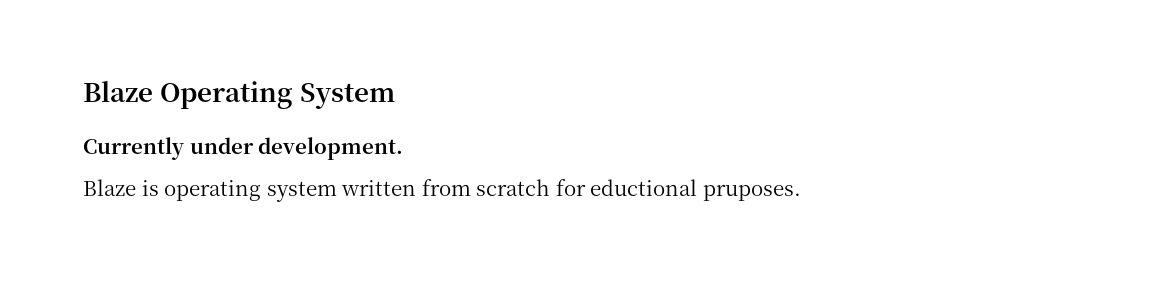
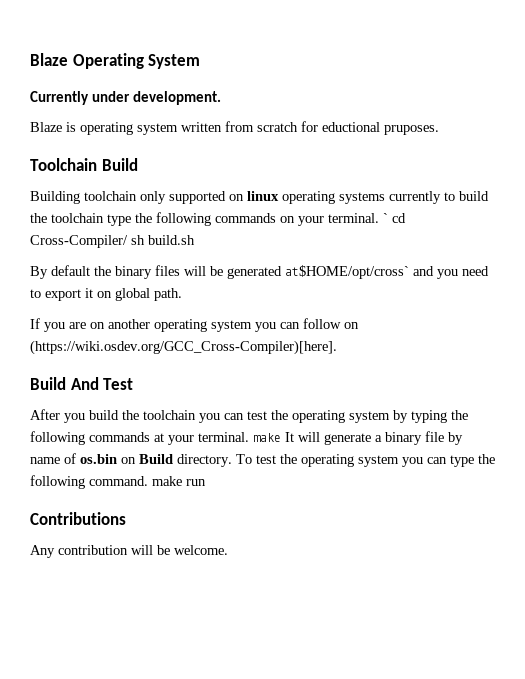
(801, 192) none -> [30,158,138,171] [30,191,489,204] [30,212,406,226] [30,235,195,248] [30,265,489,279] [30,288,182,301] [30,318,359,332] [30,340,337,355] [30,377,134,390] [30,409,468,423] [30,431,463,445] [30,453,495,467] [30,475,206,489] [30,512,126,525] [30,545,228,558] // Toolchain Build // Building toolchain only supported on linux operating systems currently to build the toolchain type the following commands on your terminal. ` cd Cross-Compiler/ sh build.sh // By default the binary files will be generated at$HOME/opt/cross` and you need to export it on global path. // If you are on another operating system you can follow on (https://wiki.osdev.org/GCC_Cross-Compiler)[here]. // Build And Test // After you build the toolchain you can test the operating system by typing the following commands at your terminal. make It will generate a binary file by name of os.bin on Build directory. To test the operating system you can type the following command. make run // Contributions // Any contribution will be welcome.

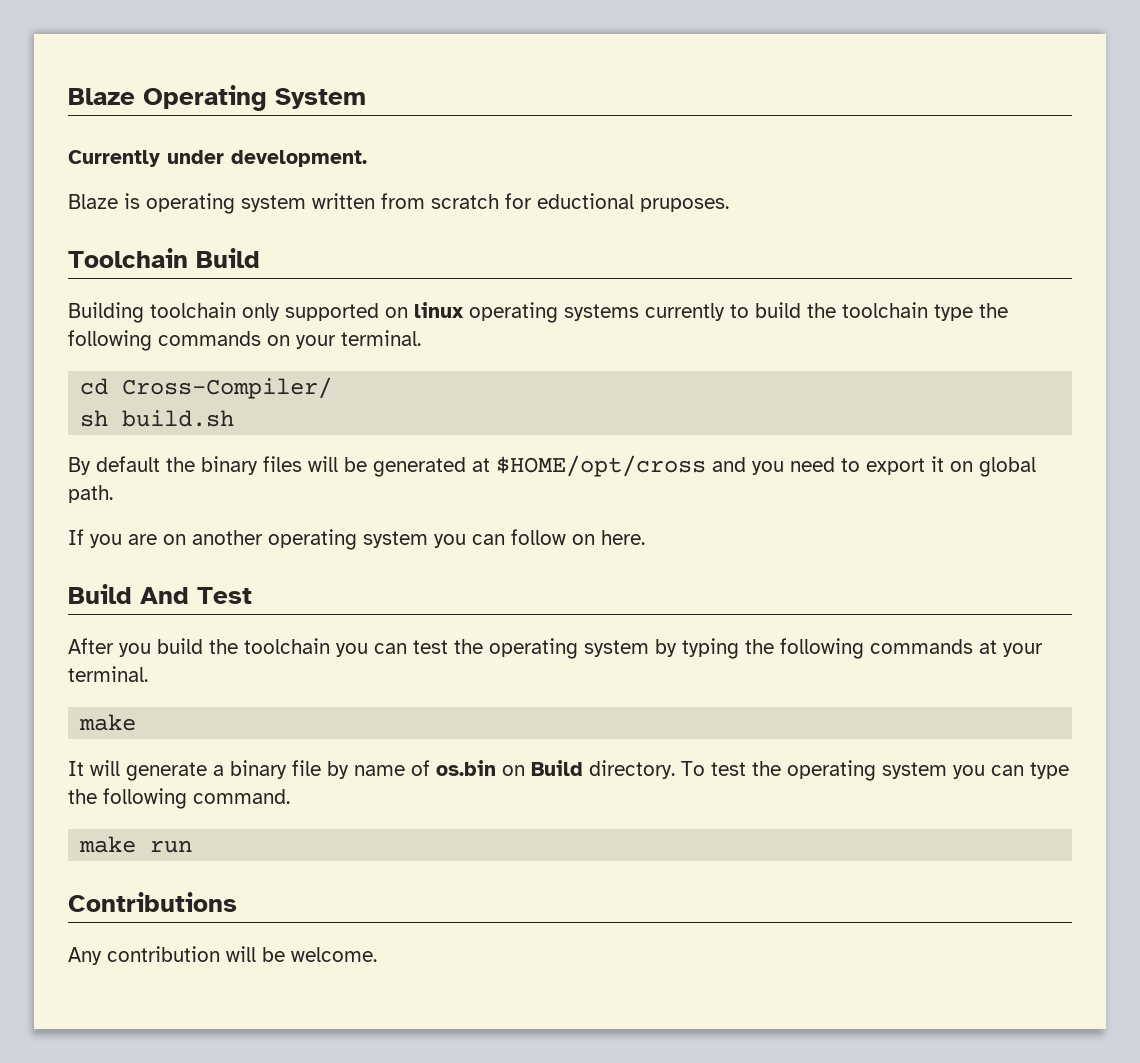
[383,213,388,223] ` -> (421, 338) //
(128, 241) none -> (333, 388) //
[285,265,409,279] at$HOME/opt/cross` -> [472,455,706,477] at $HOME/opt/cross
[30,340,337,355] (https://wiki.osdev.org/GCC_Cross-Compiler)[here]. -> [601,530,645,545] here.
[253,433,281,442] make -> [79,714,137,731] // make //
(148, 481) none -> (290, 796) //

